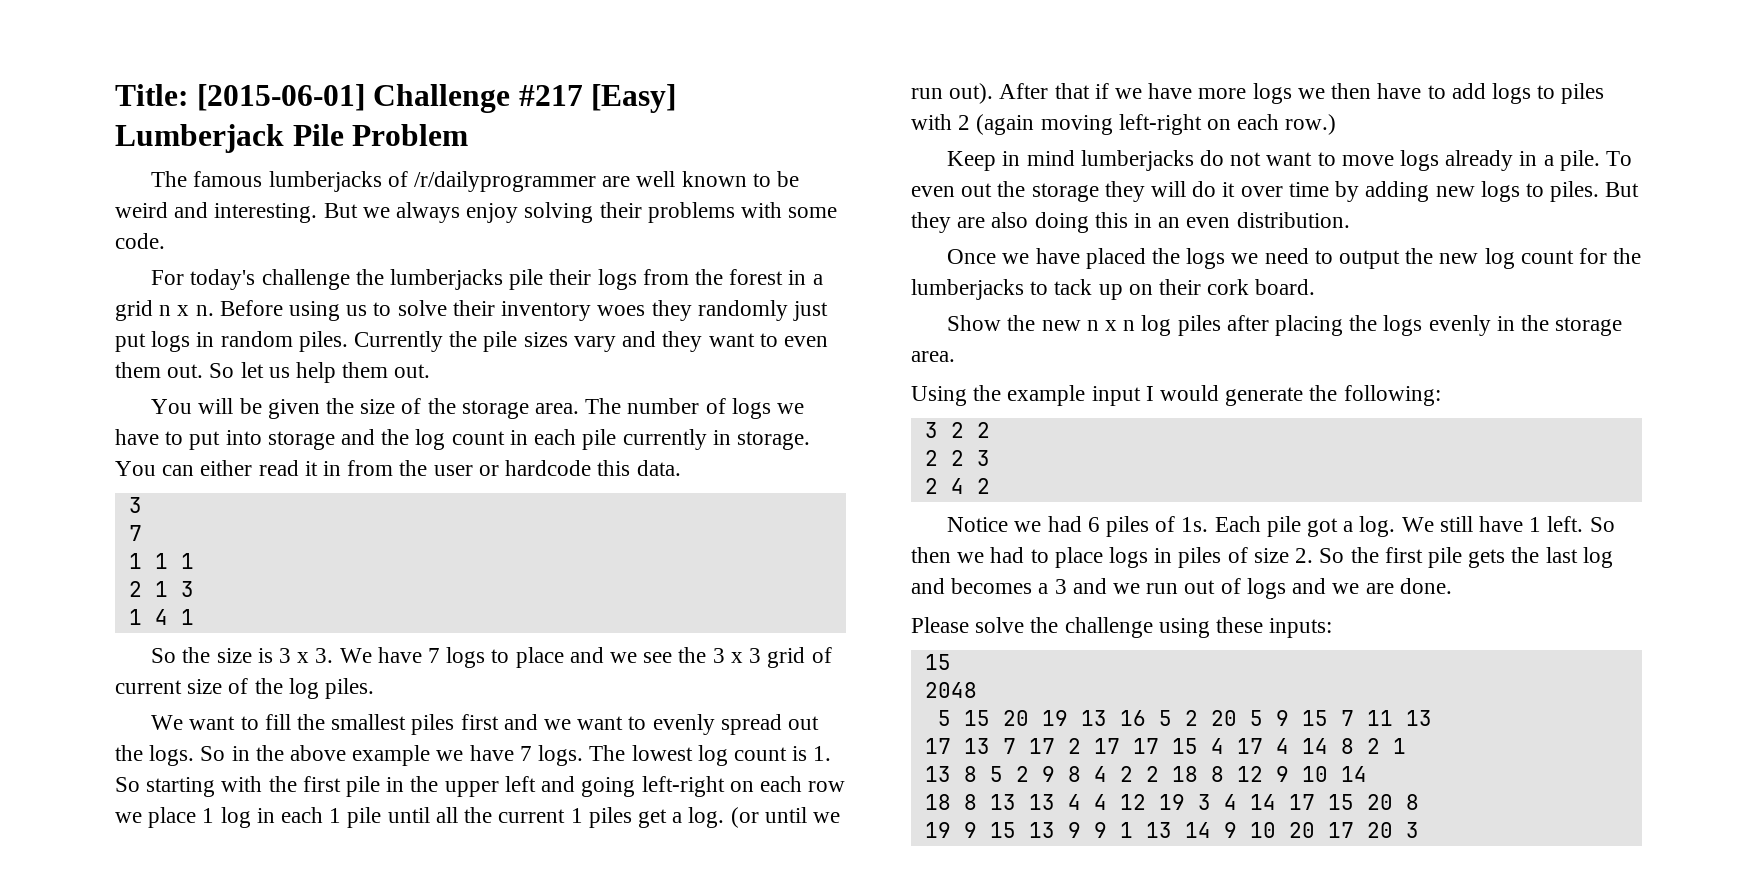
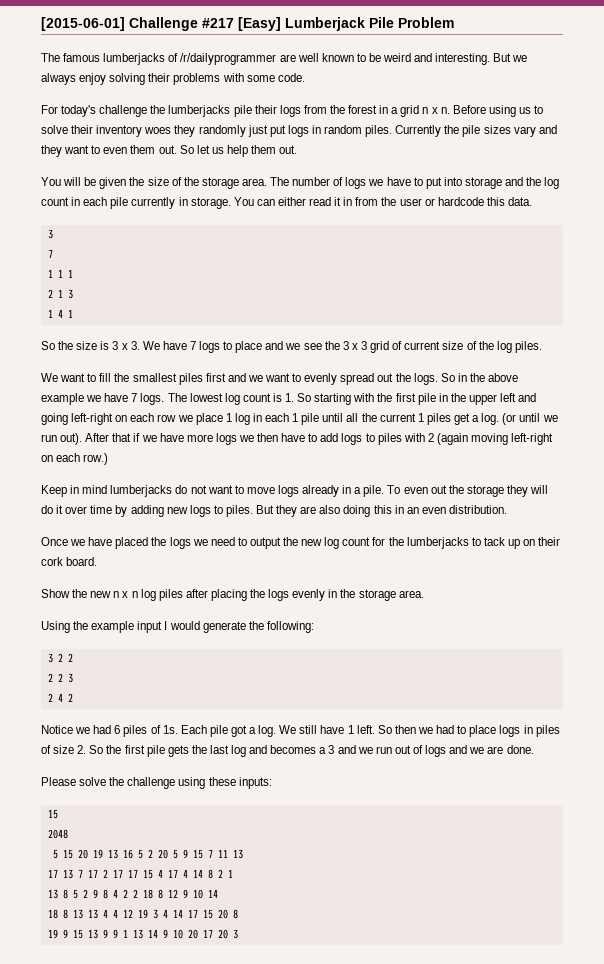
[115,84,188,106] Title: -> (41, 24) none

